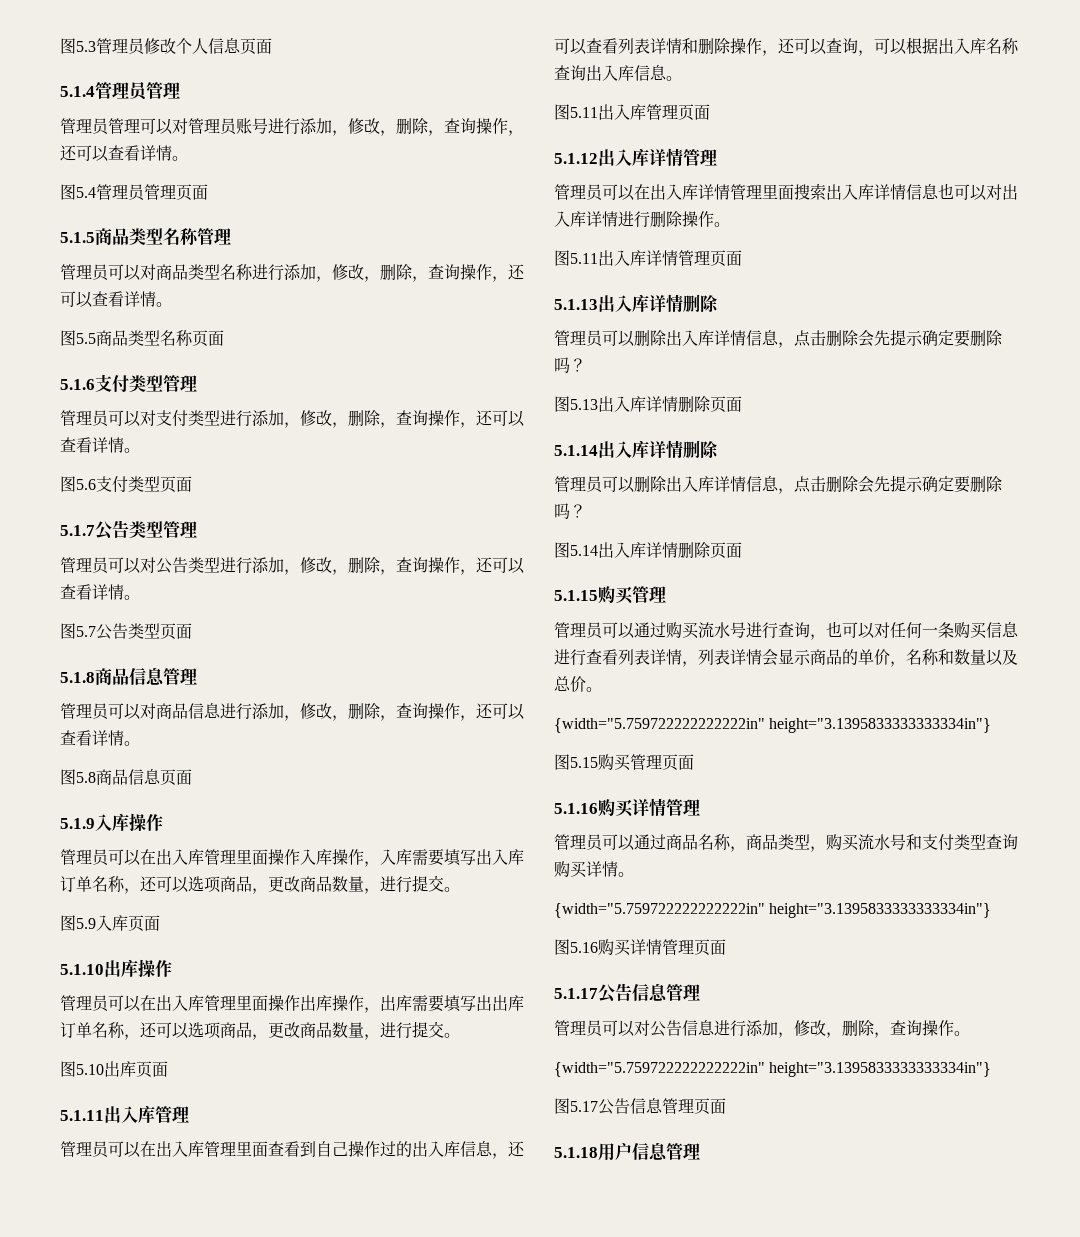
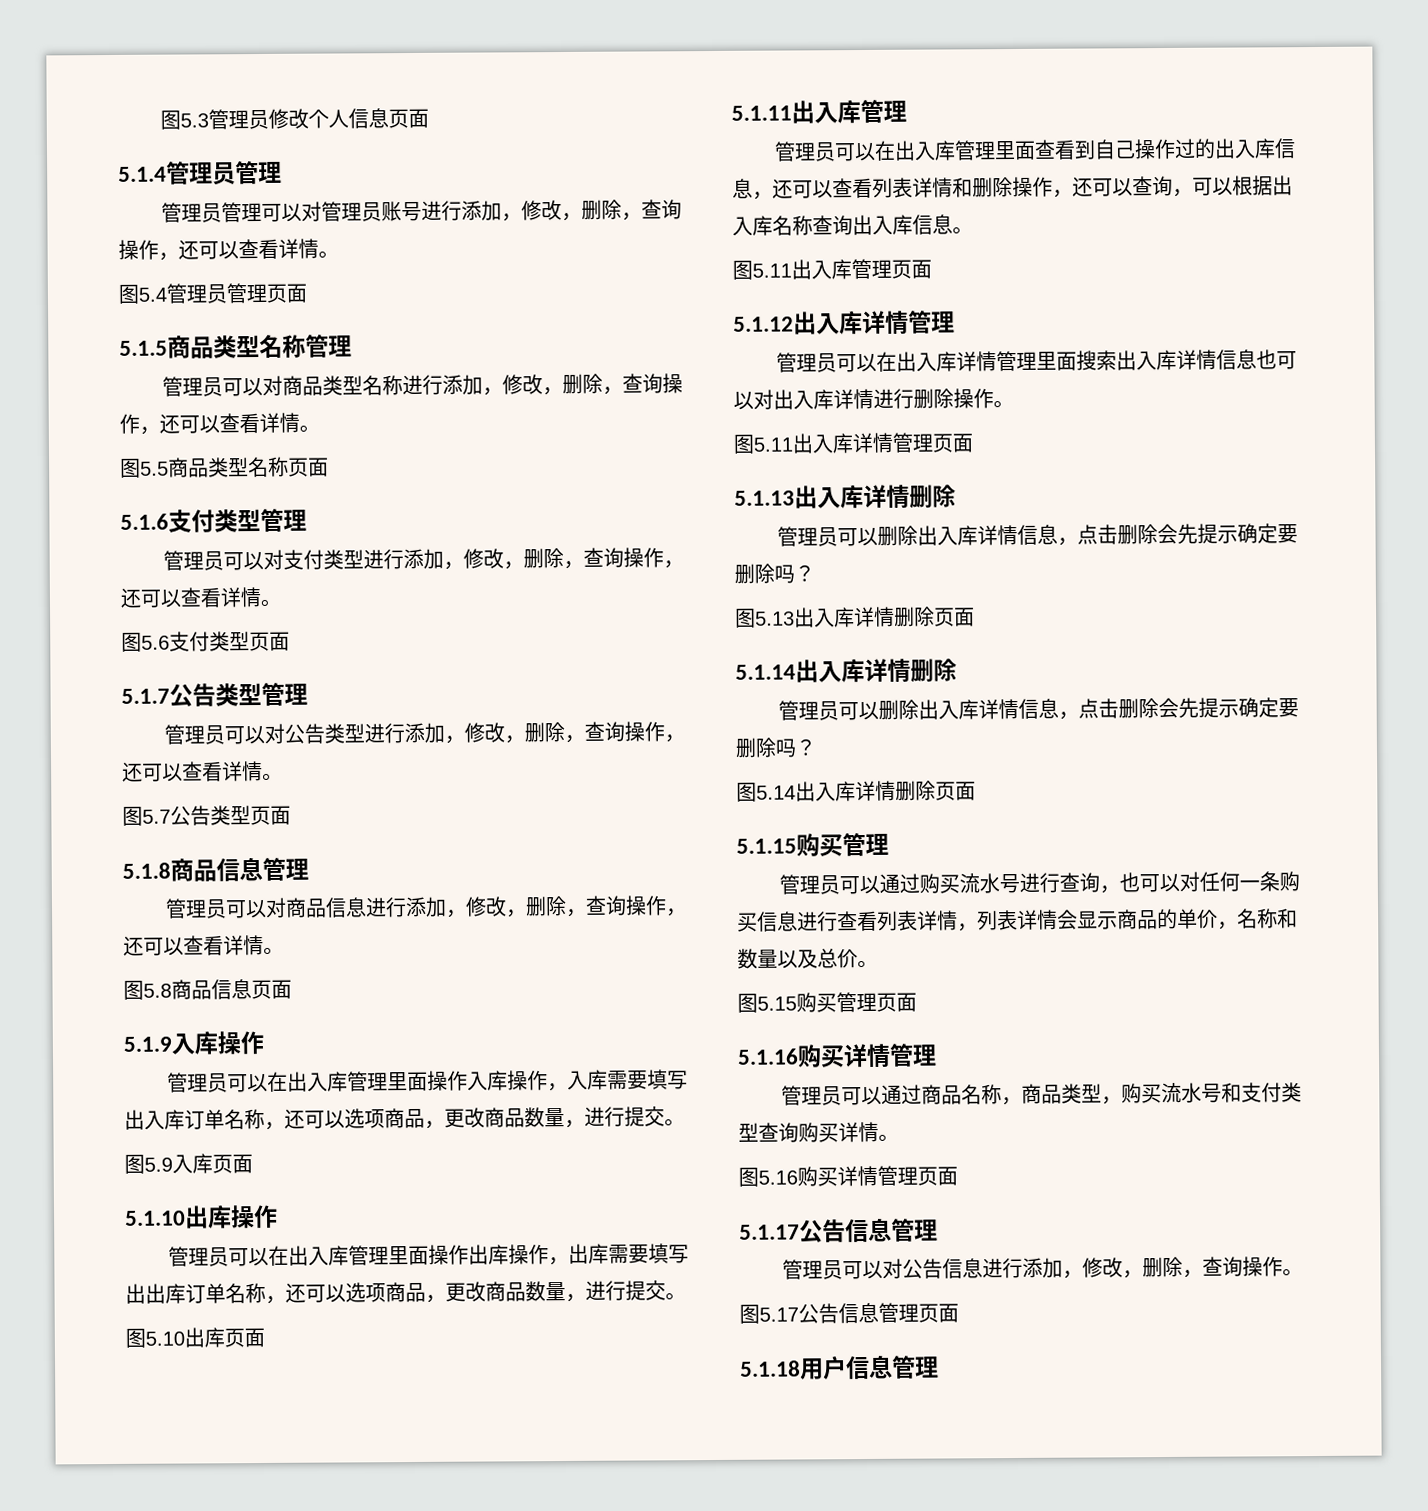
[554,718,992,733] // {width="5.759722222222222in" height="3.1395833333333334in"} -> (878, 964) none
[554,903,992,918] // {width="5.759722222222222in" height="3.1395833333333334in"} -> (899, 1137) none
[554,1062,992,1077] // {width="5.759722222222222in" height="3.1395833333333334in"} -> (1304, 1272) none

